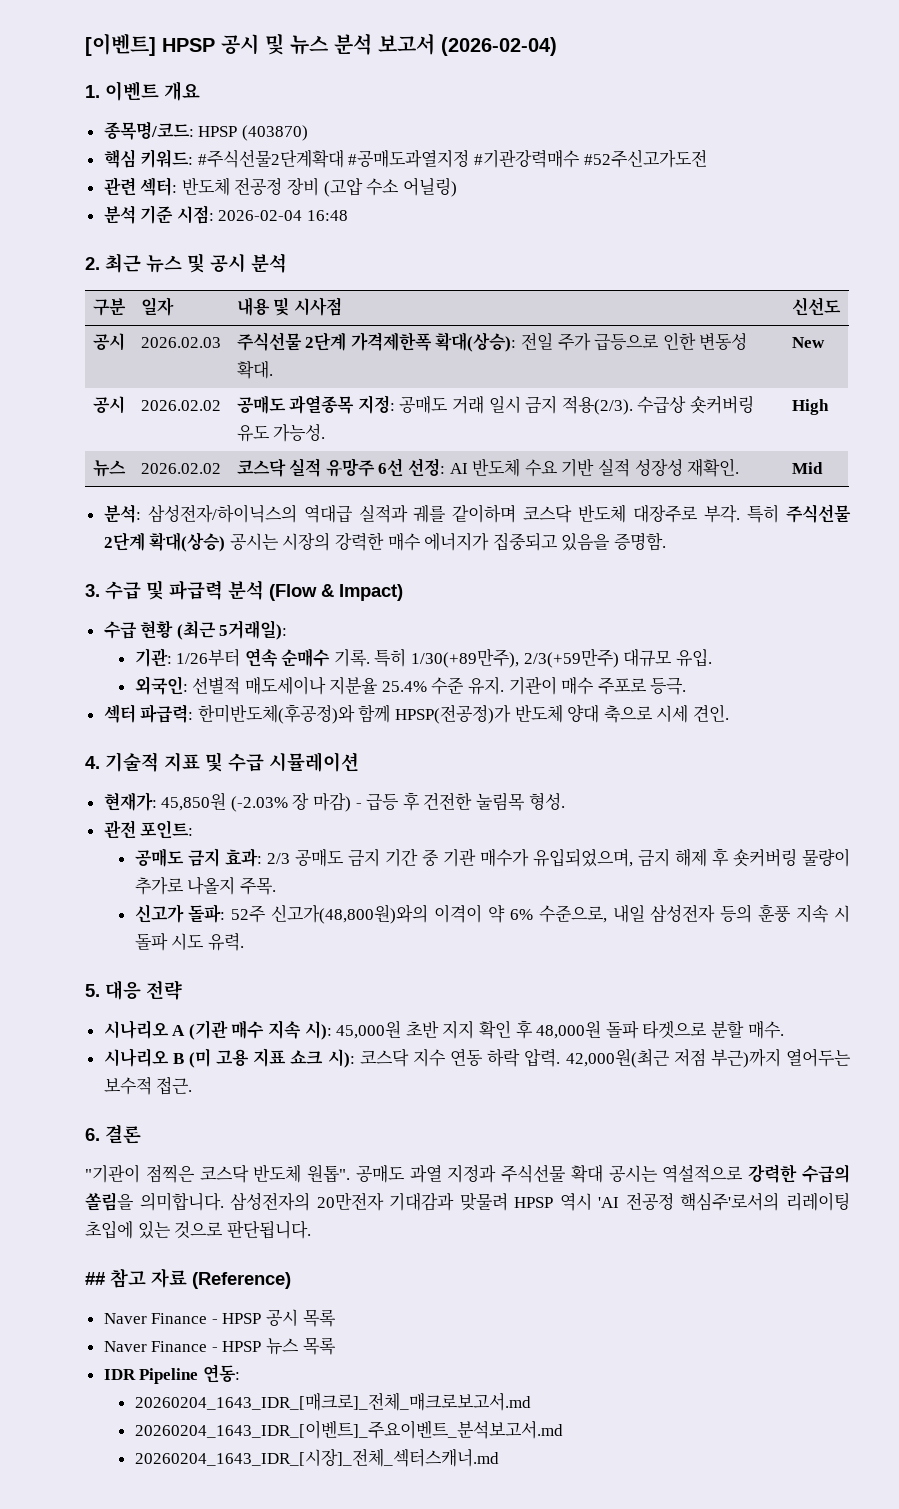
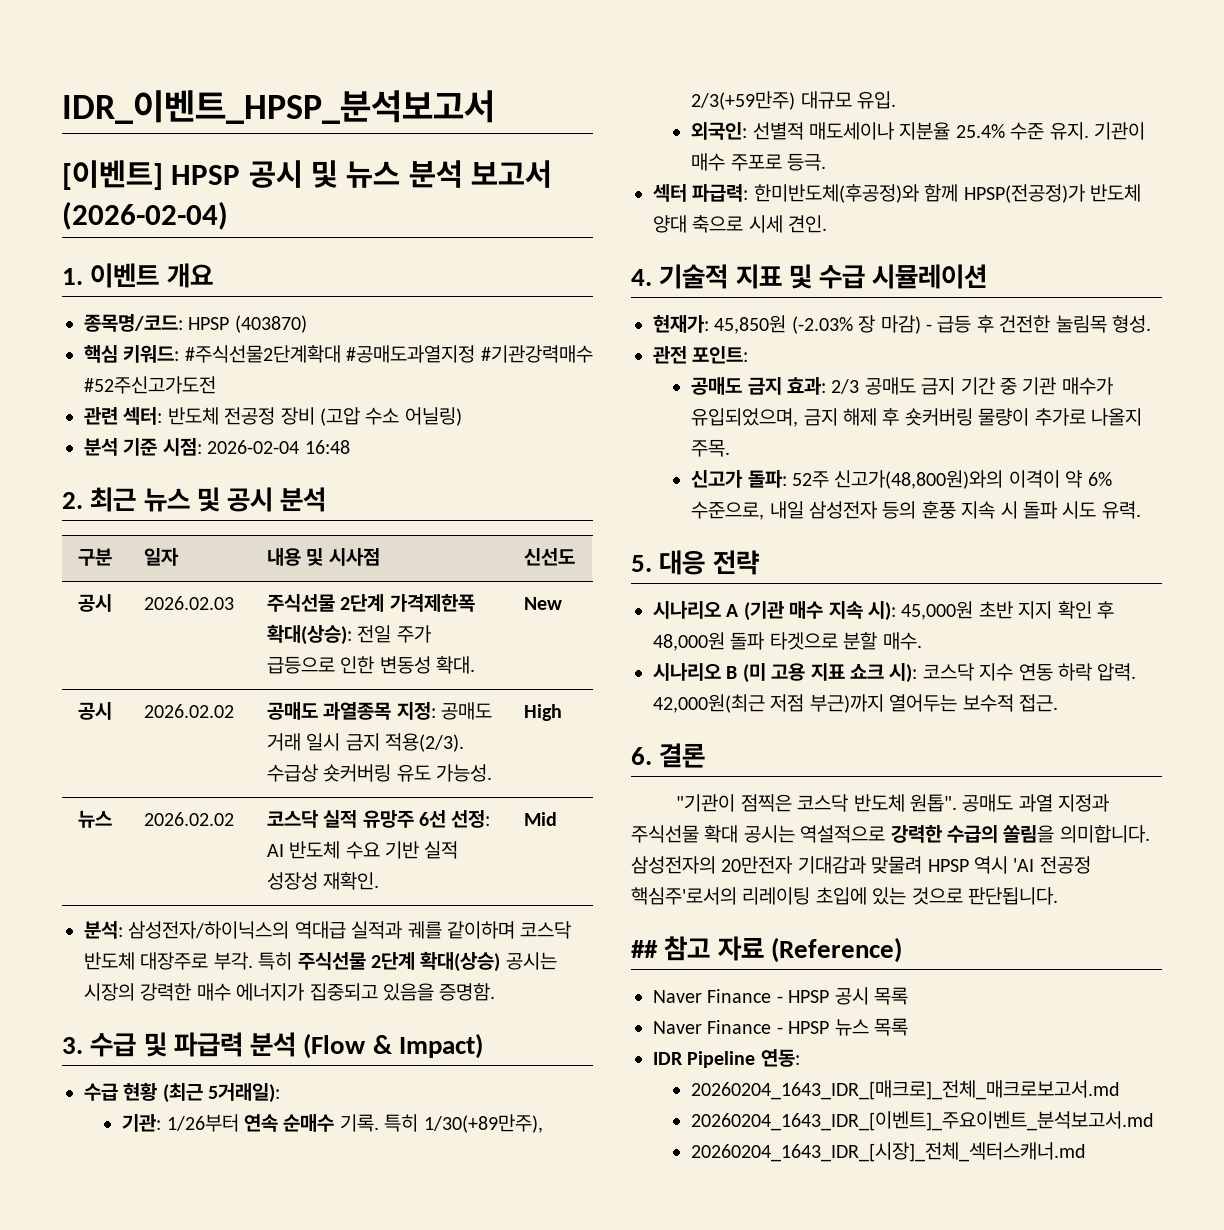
(85, 44) none -> [62,90,495,124] IDR_이벤트_HPSP_분석보고서 //

